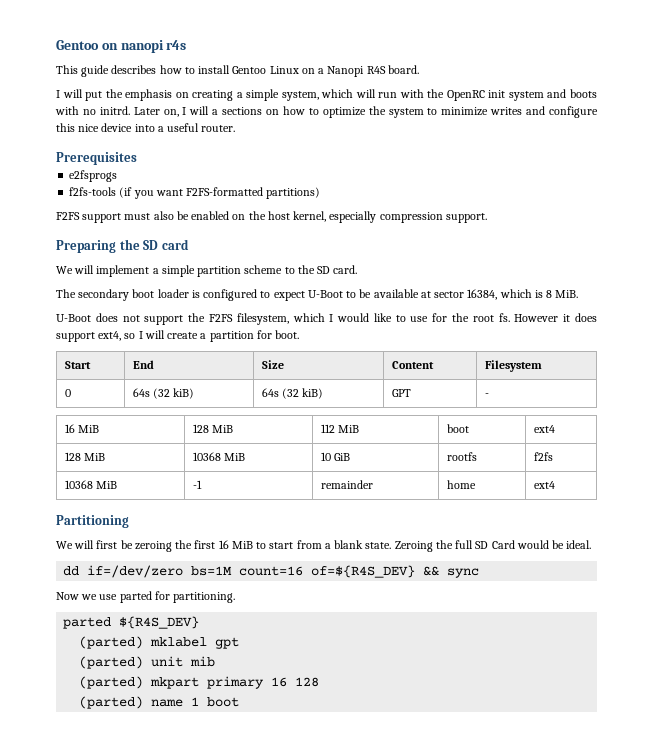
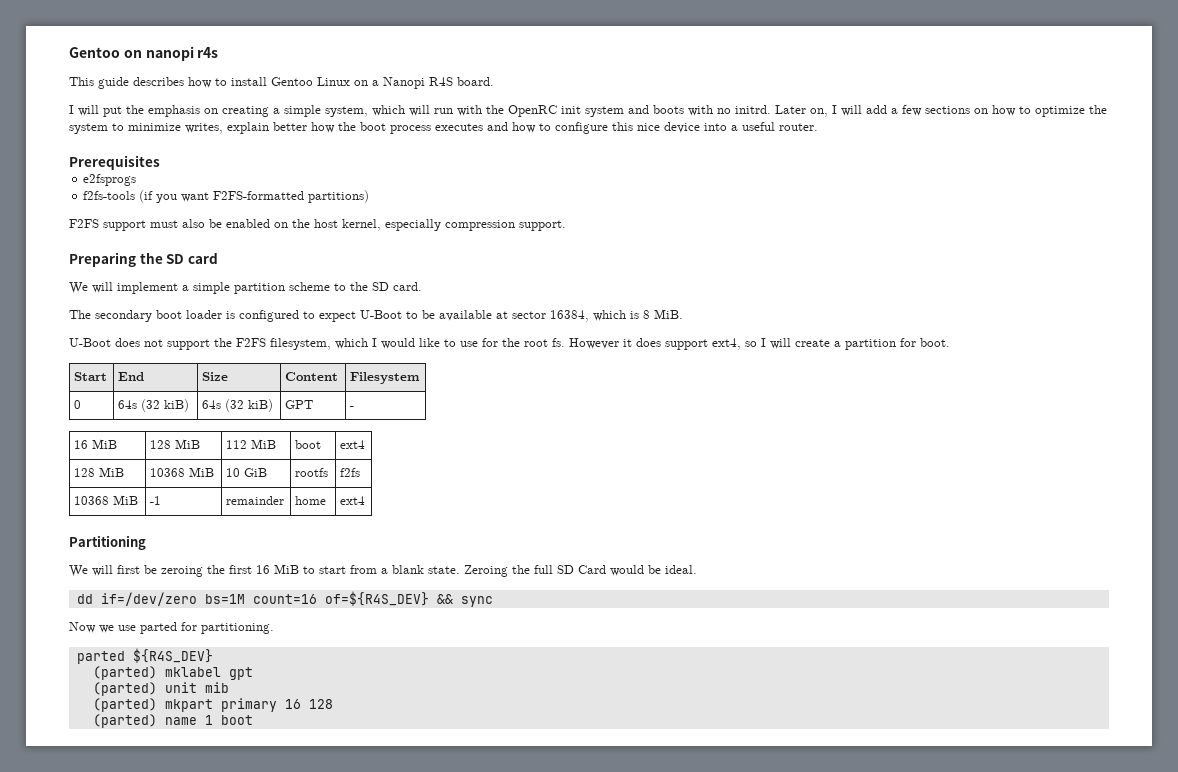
[212,109,219,115] a -> [866,105,922,116] add a few
[490,106,546,115] writes and -> [185,122,551,134] writes, explain better how the boot process executes and how to

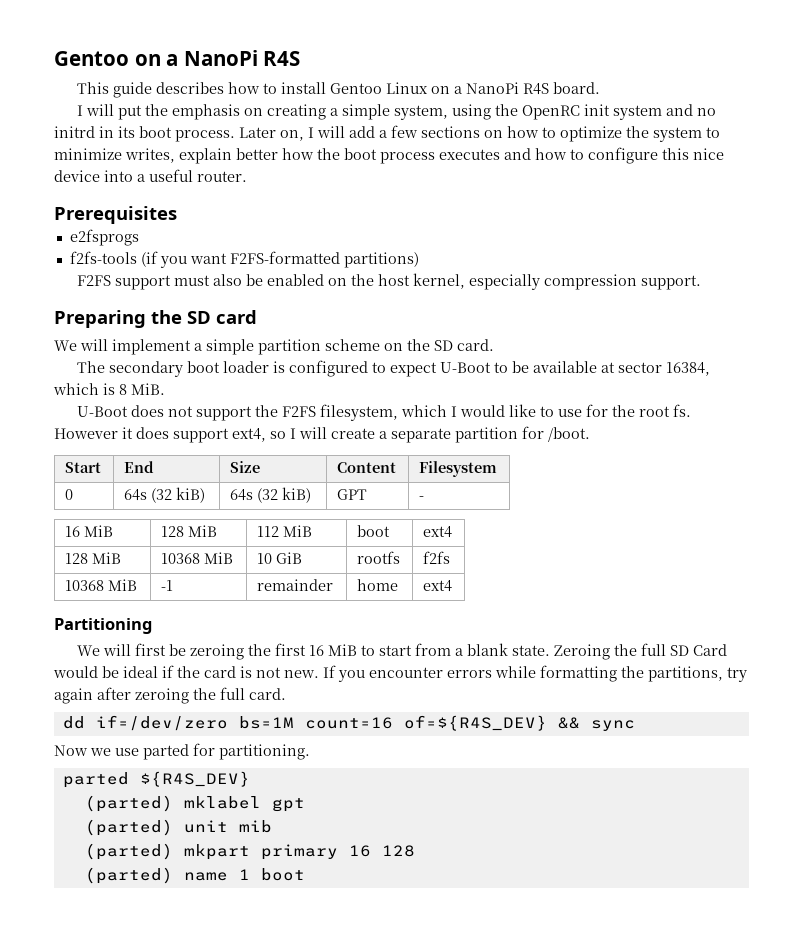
[145,46,219,61] nanopi r4s -> [166,50,301,66] a NanoPi R4S
[383,77,425,89] Nanopi -> [466,82,520,94] NanoPi
[372,105,482,116] which will run with -> [452,104,492,120] using
[653,105,771,116] boots with no initrd. -> [697,108,717,116] [54,126,235,142] no initrd in its boot process.
[334,283,346,291] to -> [384,343,403,351] on
(841, 344) none -> [391,428,451,443] separate
[920,338,950,347] boot. -> [548,427,590,442] /boot.
[665,565,697,574] ideal. -> [123,665,747,682] [54,687,286,704] ideal if the card is not new. If you encounter errors while formatting the partitions, try again after zeroing the full card.

